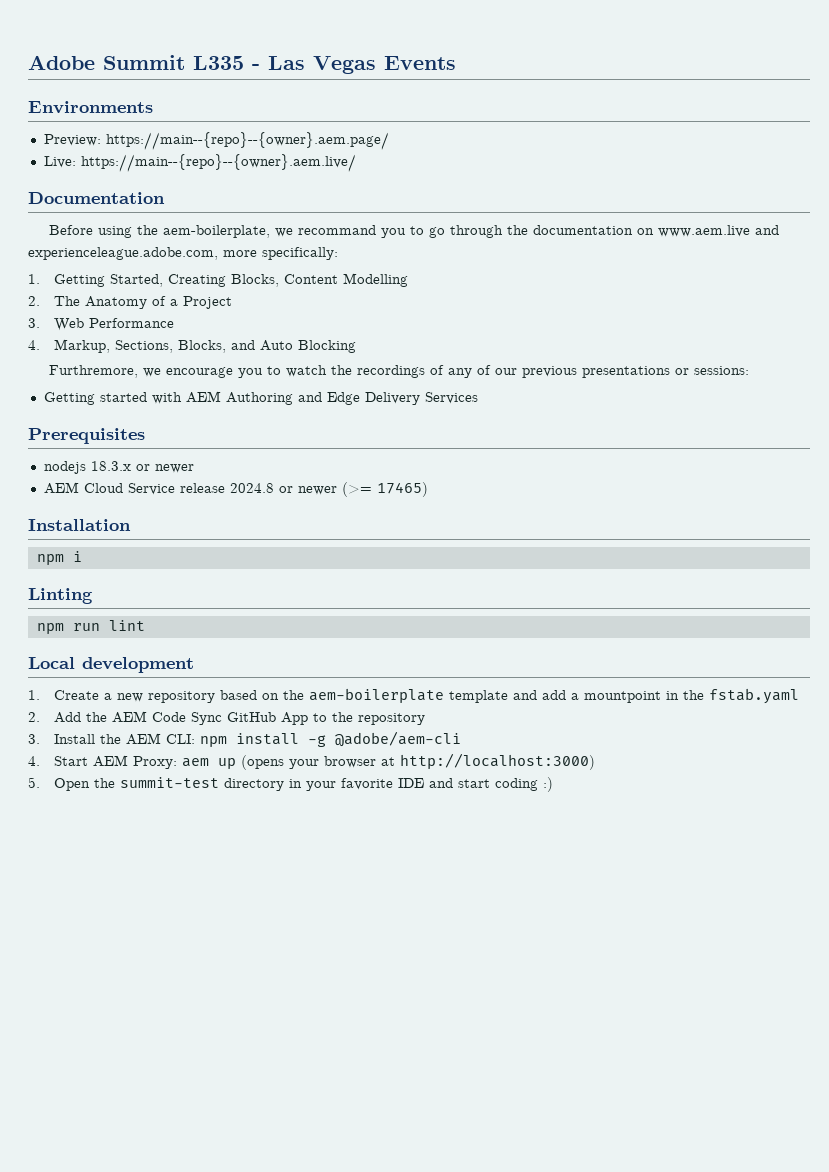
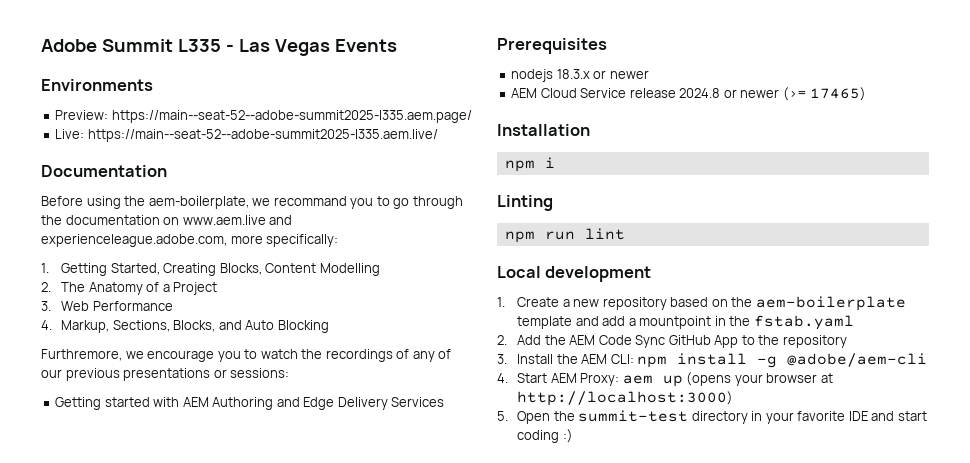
[105,132,389,150] https://main--{repo}--{owner}.aem.page/ -> [111,110,472,123] https://main--seat-52--adobe-summit2025-l335.aem.page/
[80,154,356,172] https://main--{repo}--{owner}.aem.live/ -> [87,129,438,142] https://main--seat-52--adobe-summit2025-l335.aem.live/

